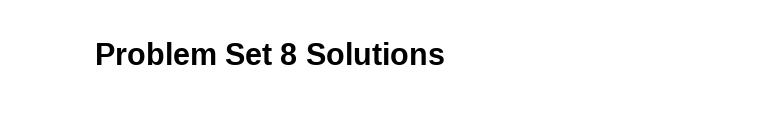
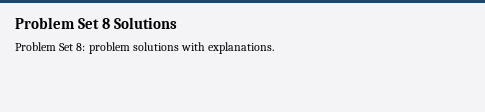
(445, 53) none -> [15,42,275,54] // Problem Set 8: problem solutions with explanations.

